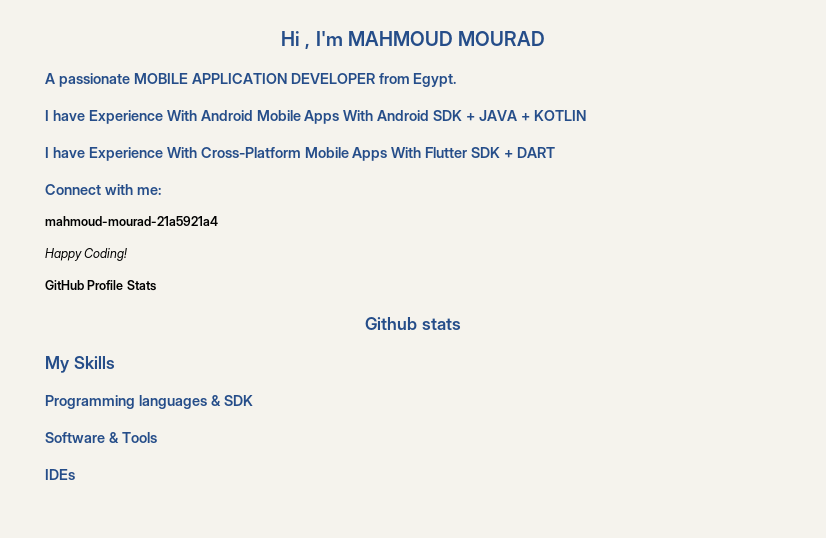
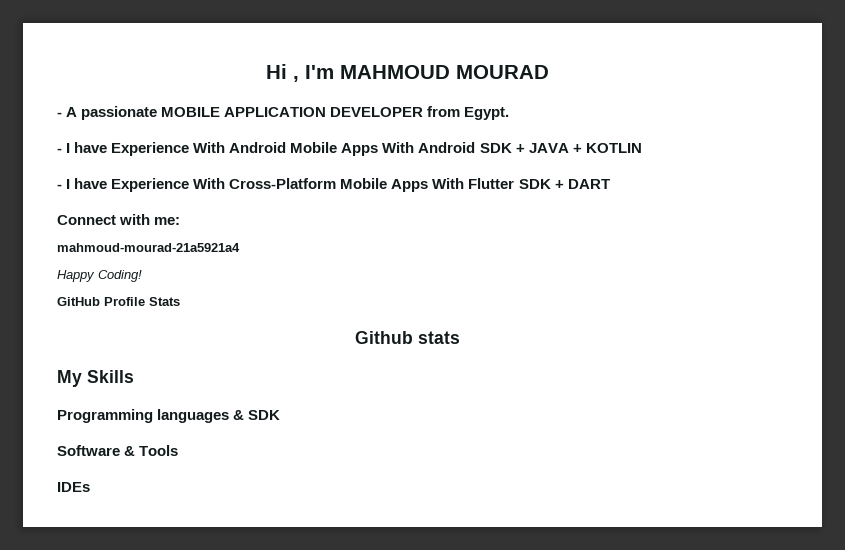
(546, 38) none -> [57,112,62,117] -
(457, 80) none -> [57,148,62,153] -
(586, 115) none -> [57,184,62,189] -

